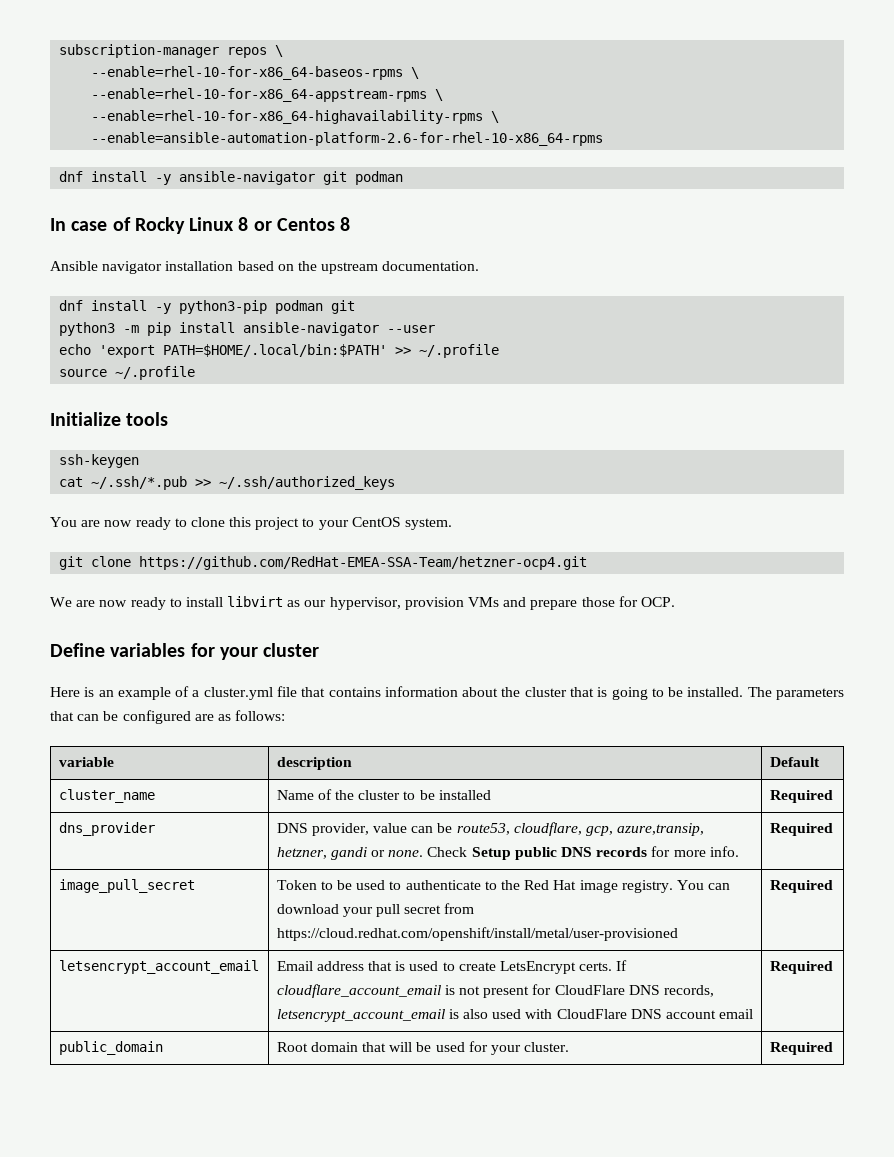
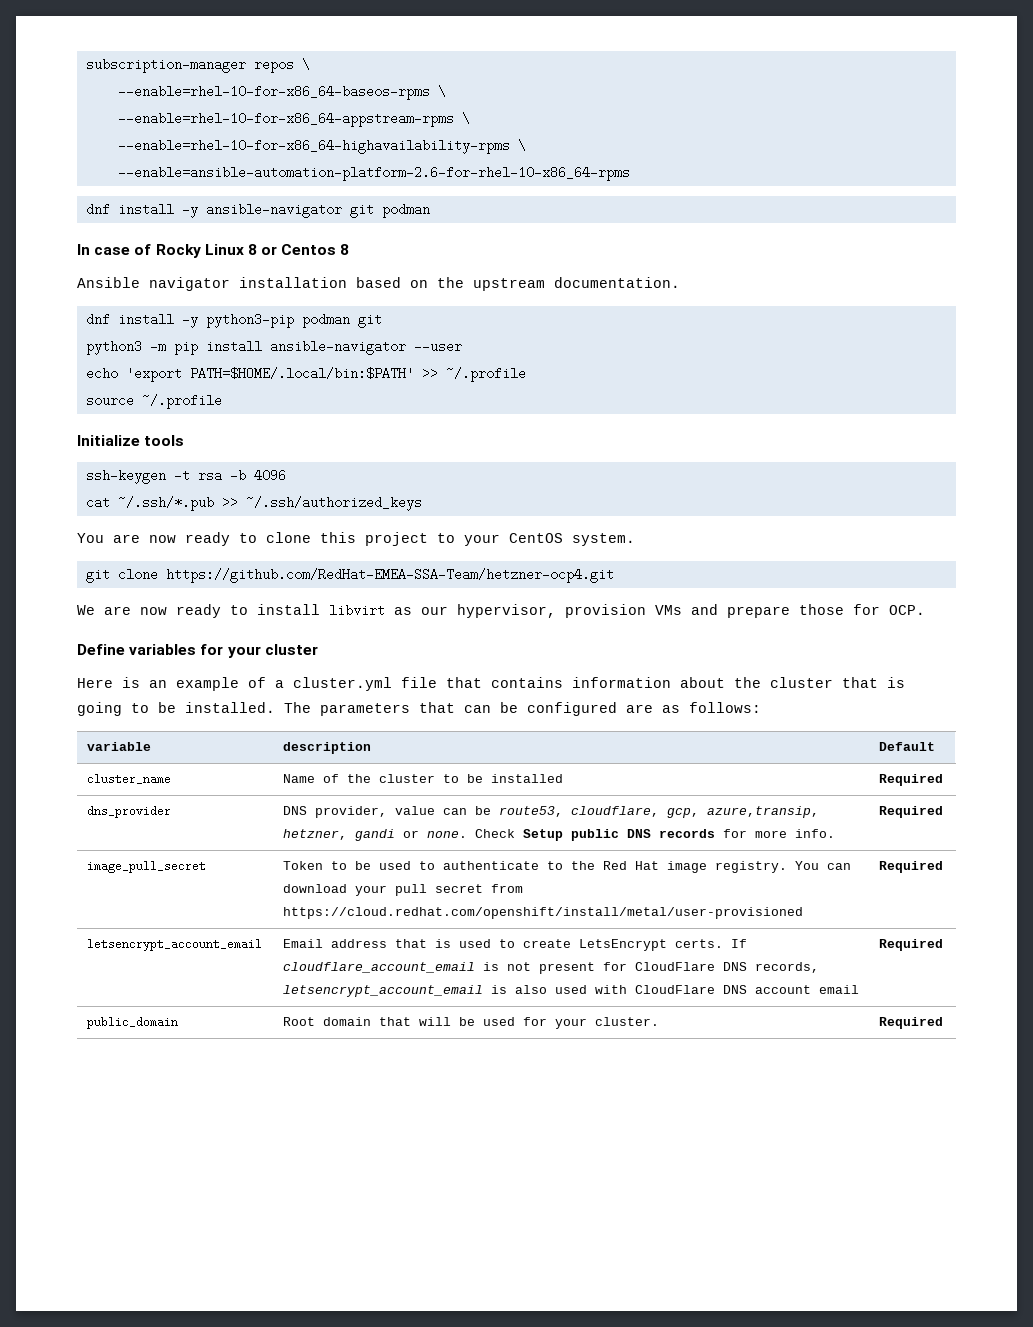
(140, 461) none -> [173,469,286,482] -t rsa -b 4096

